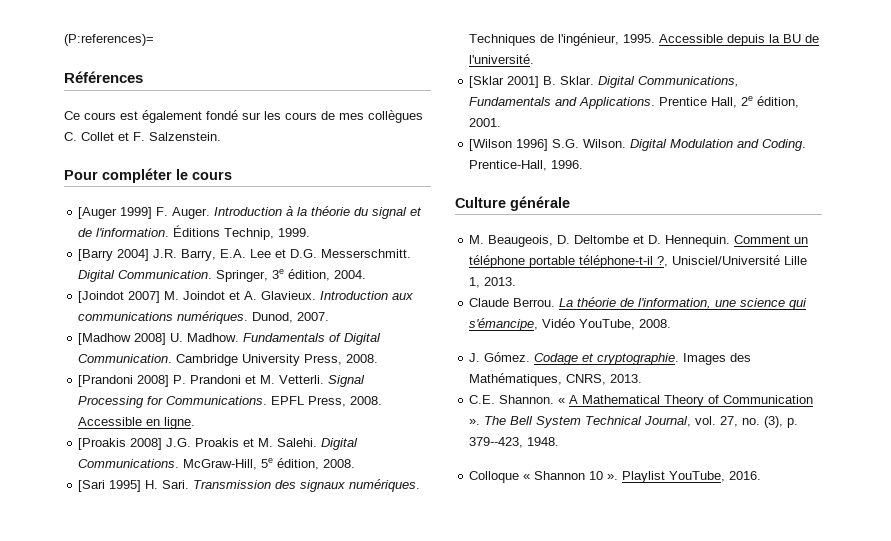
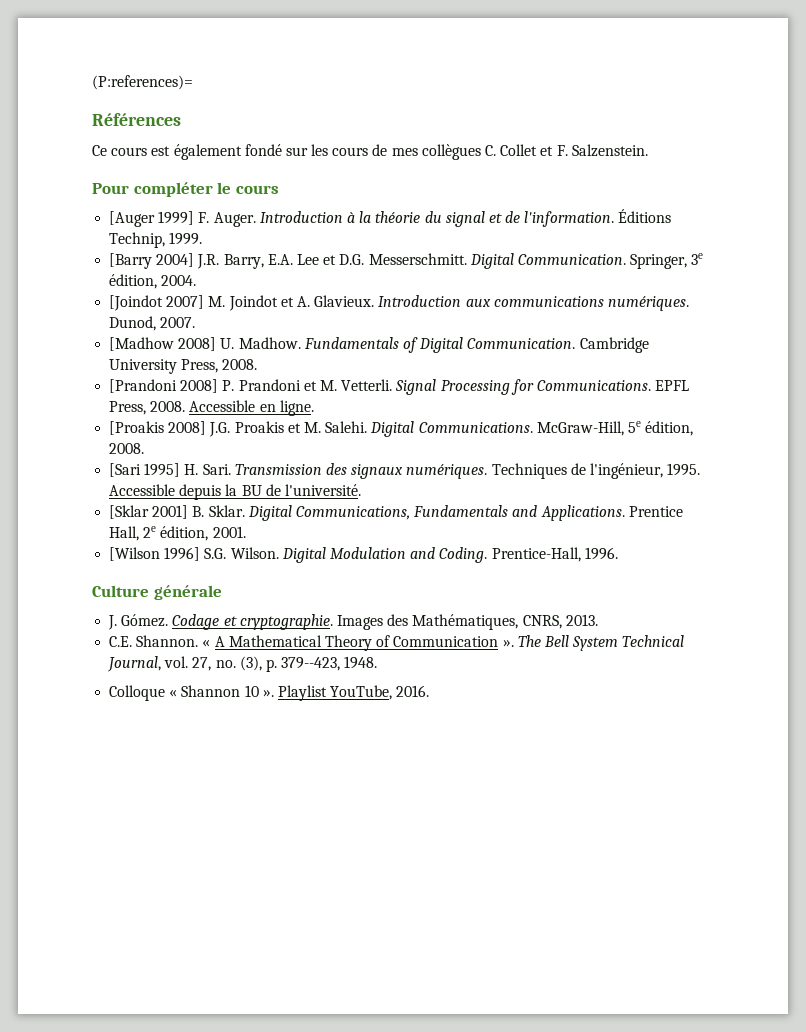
[469,235,809,247] [469,255,808,268] [469,277,517,288] [469,297,808,310] [469,318,672,331] // M. Beaugeois, D. Deltombe et D. Hennequin. Comment un téléphone portable téléphone-t-il ?, Unisciel/Université Lille 1, 2013. // Claude Berrou. La théorie de l'information, une science qui s'émancipe, Vidéo YouTube, 2008. -> (222, 592) none

